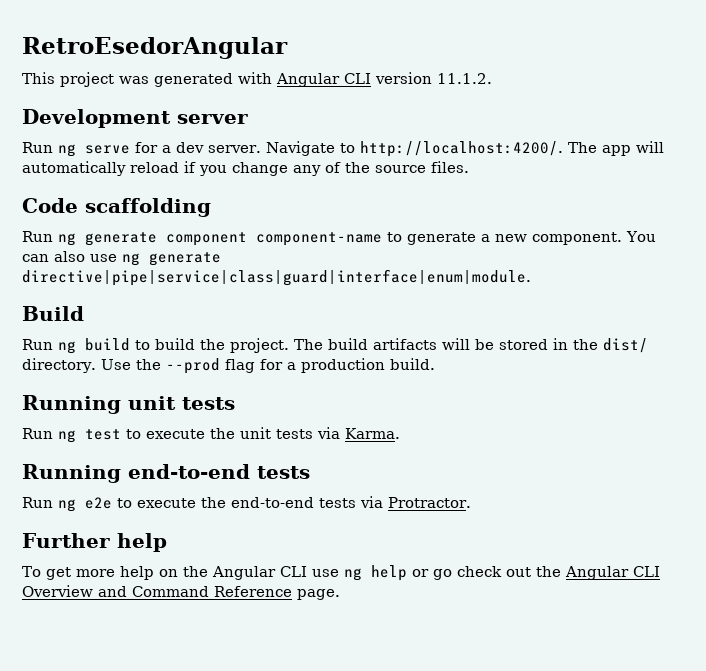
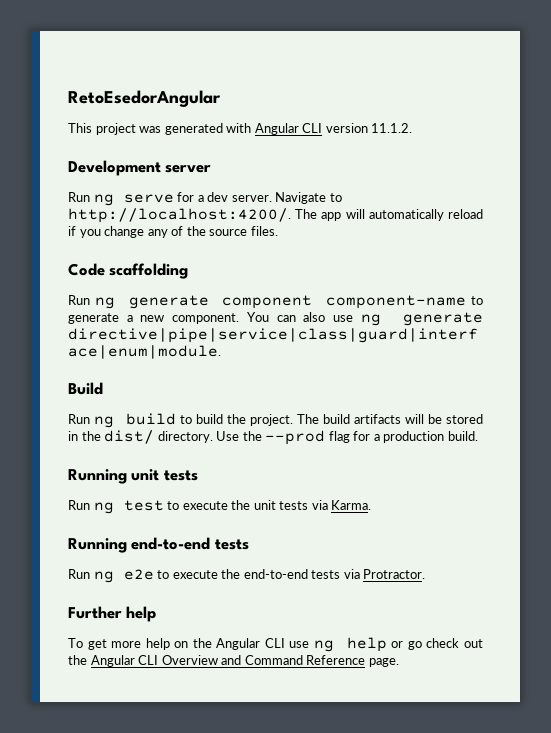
[22,37,288,59] RetroEsedorAngular -> [68,90,221,107] RetoEsedorAngular

